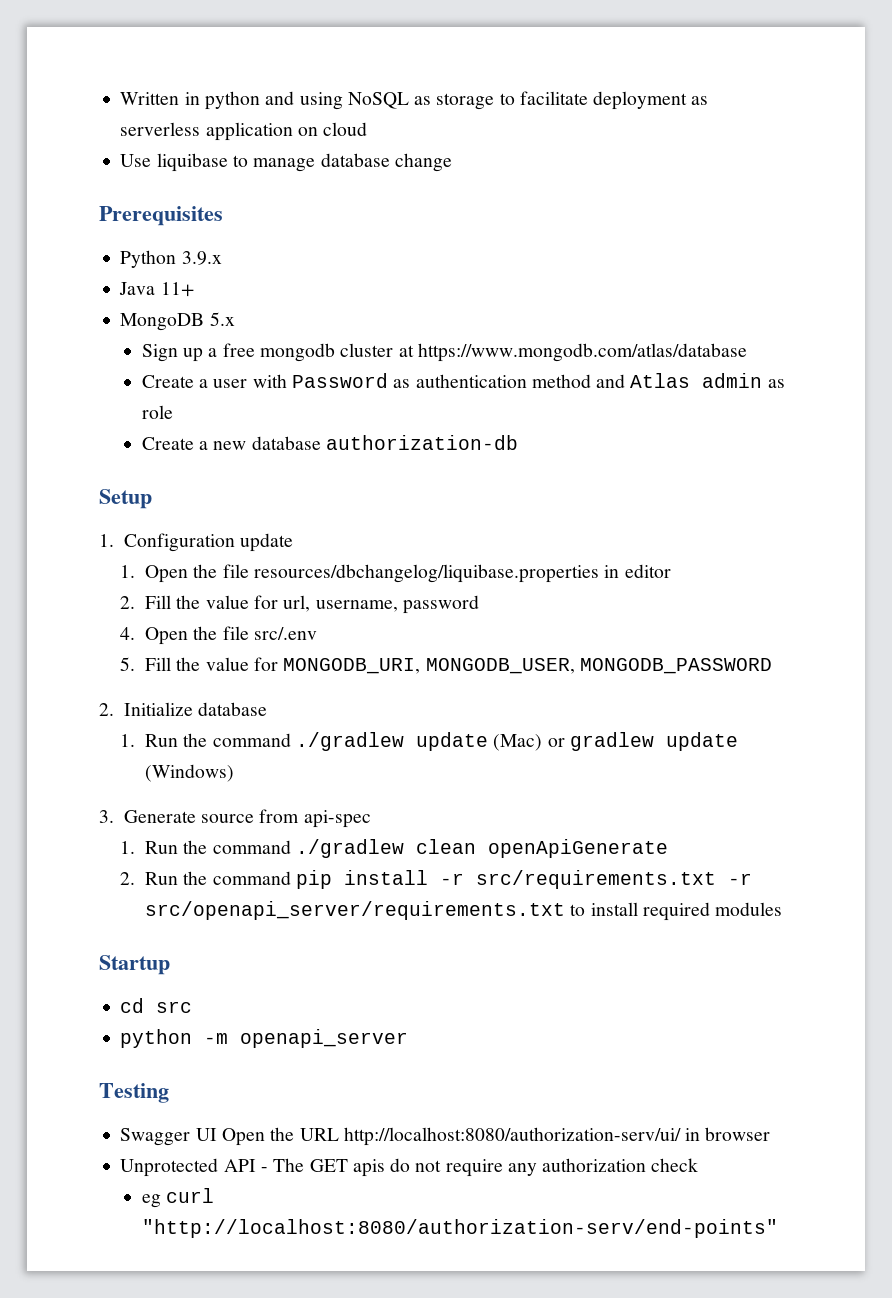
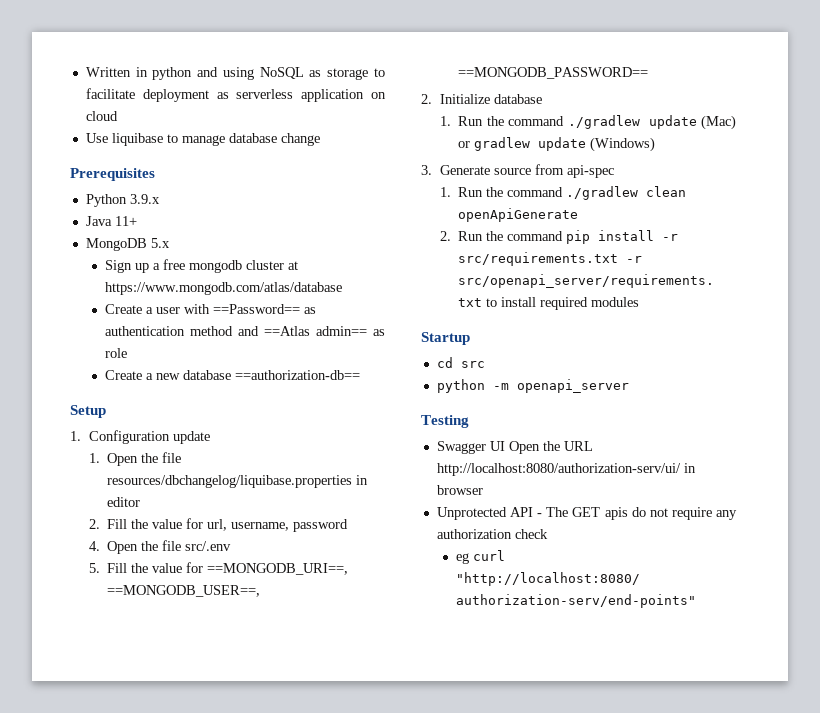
[291,373,388,388] Password -> [212,304,300,314] ==Password==
[630,373,763,388] Atlas admin -> [263,326,367,336] ==Atlas admin==
[325,435,518,450] authorization-db -> [234,370,360,380] ==authorization-db==
[283,658,772,674] MONGODB_URI, MONGODB_USER, MONGODB_PASSWORD -> [207,563,349,575] [107,585,261,597] [458,67,649,79] ==MONGODB_URI==, ==MONGODB_USER==, ==MONGODB_PASSWORD==

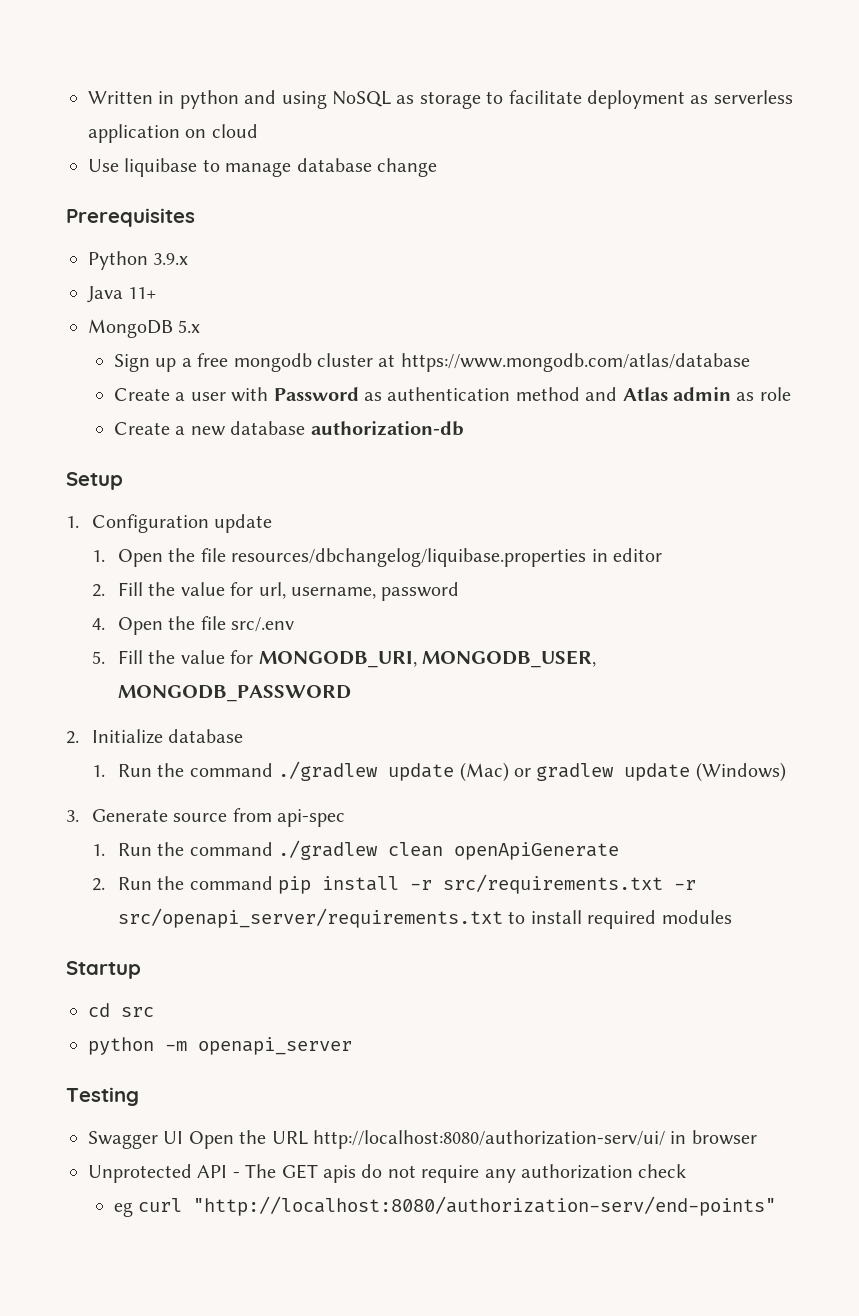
[212,304,300,314] ==Password== -> [273,387,359,401] Password
[263,326,367,336] ==Atlas admin== -> [622,387,731,401] Atlas admin
[234,370,360,380] ==authorization-db== -> [310,421,464,436] authorization-db
[207,563,349,575] [107,585,261,597] [458,67,649,79] ==MONGODB_URI==, ==MONGODB_USER==, ==MONGODB_PASSWORD== -> [258,650,596,668] [117,685,351,702] MONGODB_URI, MONGODB_USER, MONGODB_PASSWORD

